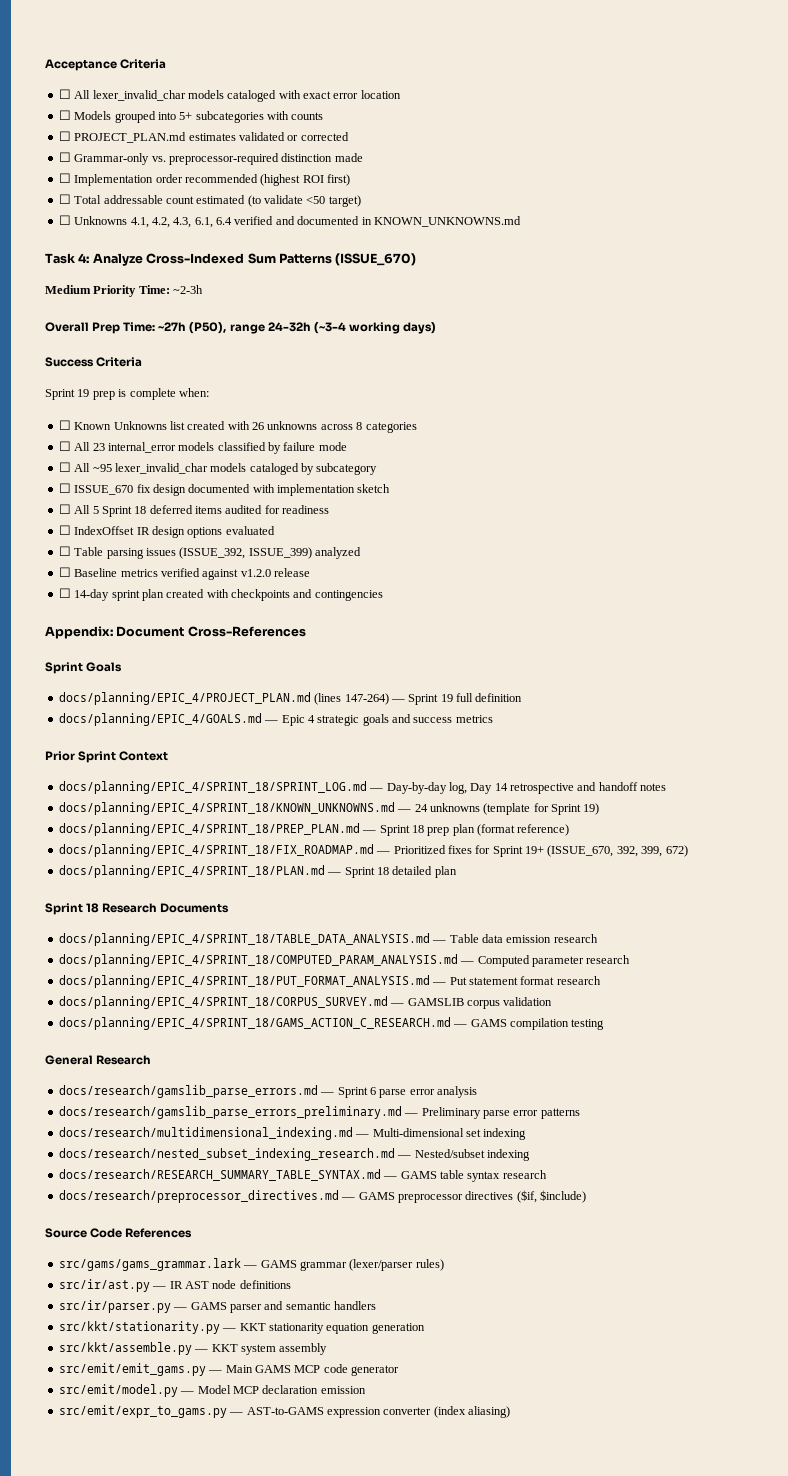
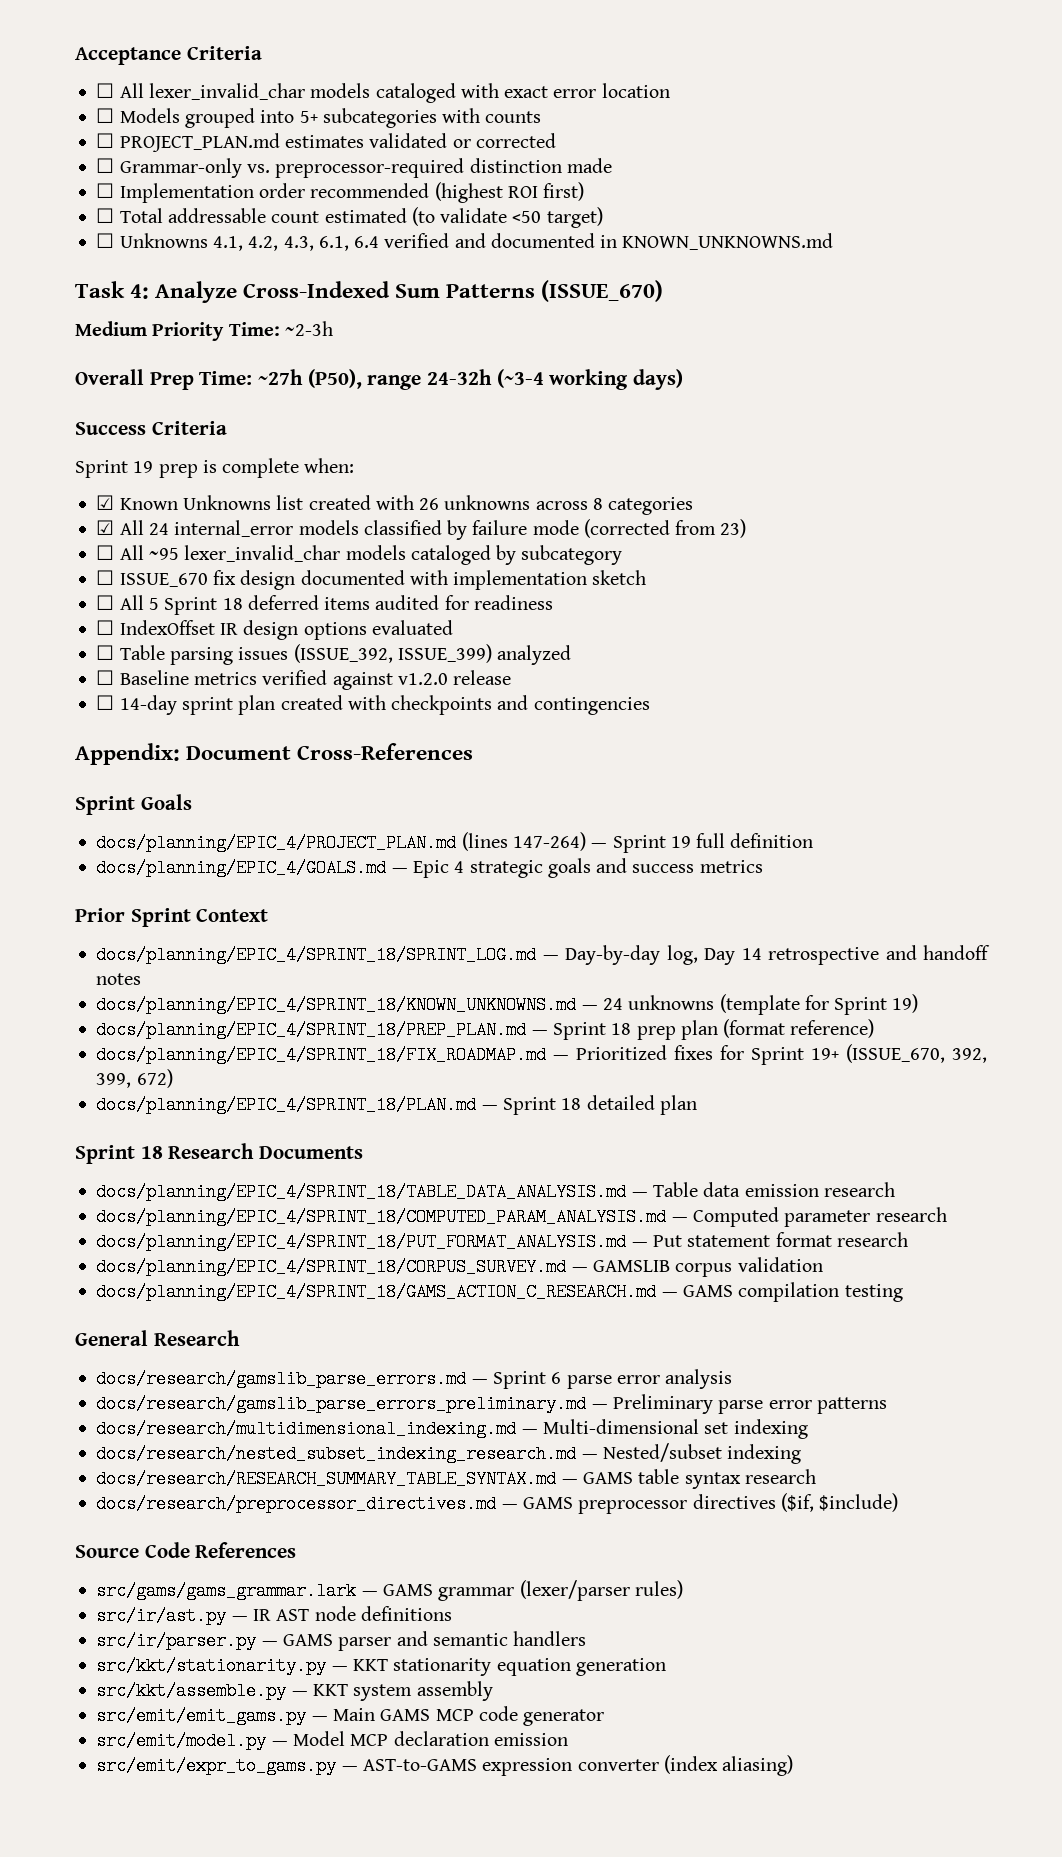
[58,420,71,430] ☐ -> [96,495,115,510] ☑
[58,441,105,451] ☐ All 23 -> [96,520,169,535] ☑ All 24
(347, 446) none -> [583,519,747,538] (corrected from 23)

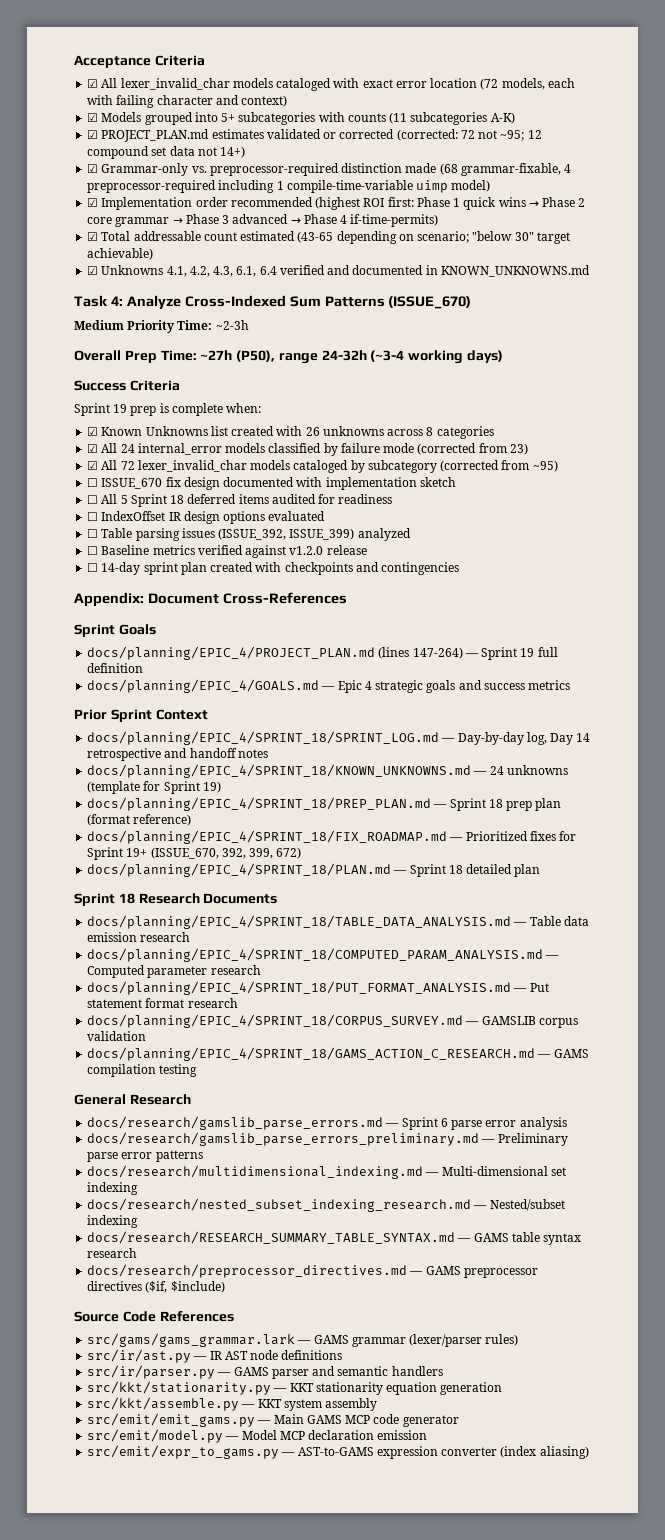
[96,83,115,98] ☐ -> [87,79,99,88] ☑
[96,108,115,123] // ☐ -> [480,78,575,90] [87,95,288,108] [87,113,99,122] (72 models, each with failing character and context) // ☑
[96,133,115,148] // ☐ -> [389,112,515,125] [87,130,99,139] (11 subcategories A-K) // ☑
[96,158,115,173] // ☐ -> [396,129,542,141] [87,146,246,159] [87,164,99,173] (corrected: 72 not ~95; 12 compound set data not 14+) // ☑
[96,183,115,198] // ☐ -> [439,163,572,176] [87,180,491,193] [87,198,99,207] (68 grammar-fixable, 4 preprocessor-required including 1 compile-time-variable uimp model) // ☑
[543,182,585,201] [96,207,603,228] [96,233,115,248] first) // ☐ Total addressable count estimated (to validate <50 target) // ☐ -> [387,197,586,210] [87,214,439,227] [87,231,570,244] [87,248,154,260] [87,266,99,275] first: Phase 1 quick wins → Phase 2 core grammar → Phase 3 advanced → Phase 4 if-time-permits) // ☑ Total addressable count estimated (43-65 depending on scenario; "below 30" target achievable) // ☑
[96,545,179,560] ☐ All ~95 -> [87,460,135,470] ☑ All 72
(623, 555) none -> [440,460,558,472] (corrected from ~95)

